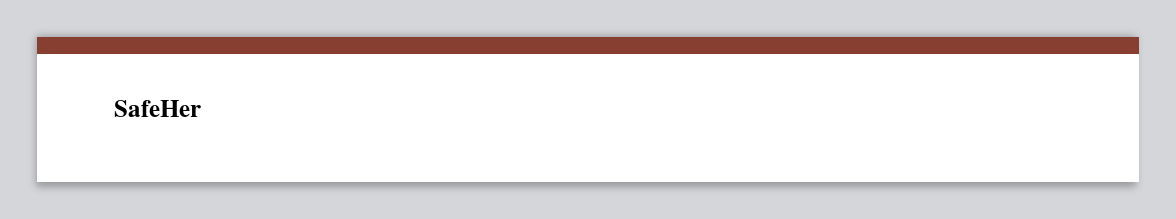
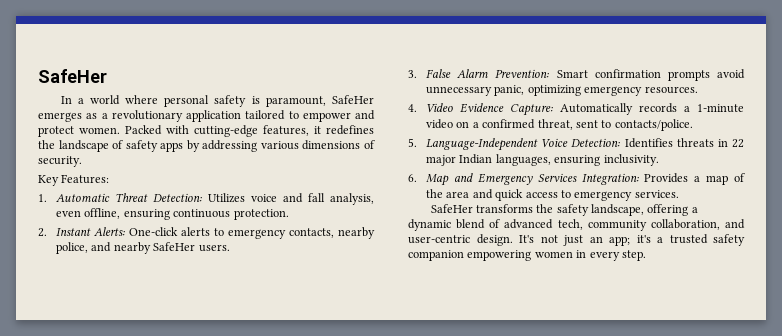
[114,100,201,117] SafeHer -> [38,69,107,83] [60,95,374,107] [38,110,375,122] [38,125,374,137] [38,140,375,152] [38,156,82,167] [38,174,110,186] [38,193,374,205] [56,208,289,220] [38,227,375,239] [56,242,230,254] [408,69,745,81] [426,85,698,96] [408,103,744,116] [426,119,693,131] [408,138,744,151] [426,154,659,166] [408,173,745,186] [426,189,679,201] [430,204,698,216] [408,219,745,231] [408,234,745,246] [408,250,646,261] SafeHer // In a world where personal safety is paramount, SafeHer emerges as a revolutionary application tailored to empower and protect women. Packed with cutting-edge features, it redefines the landscape of safety apps by addressing various dimensions of security. // Key Features: // 1. Automatic Threat Detection: Utilizes voice and fall analysis, even offline, ensuring continuous protection. // 2. Instant Alerts: One-click alerts to emergency contacts, nearby police, and nearby SafeHer users. // 3. False Alarm Prevention: Smart confirmation prompts avoid unnecessary panic, optimizing emergency resources. // 4. Video Evidence Capture: Automatically records a 1-minute video on a confirmed threat, sent to contacts/police. // 5. Language-Independent Voice Detection: Identifies threats in 22 major Indian languages, ensuring inclusivity. // 6. Map and Emergency Services Integration: Provides a map of the area and quick access to emergency services. // SafeHer transforms the safety landscape, offering a dynamic blend of advanced tech, community collaboration, and user-centric design. It's not just an app; it's a trusted safety companion empowering women in every step.

